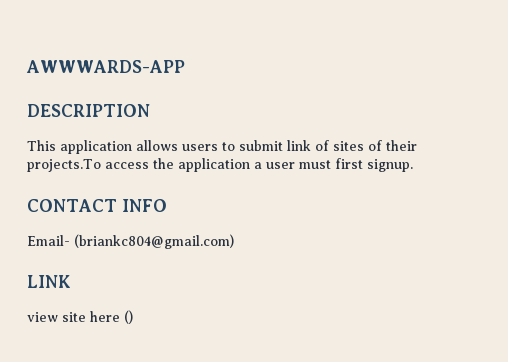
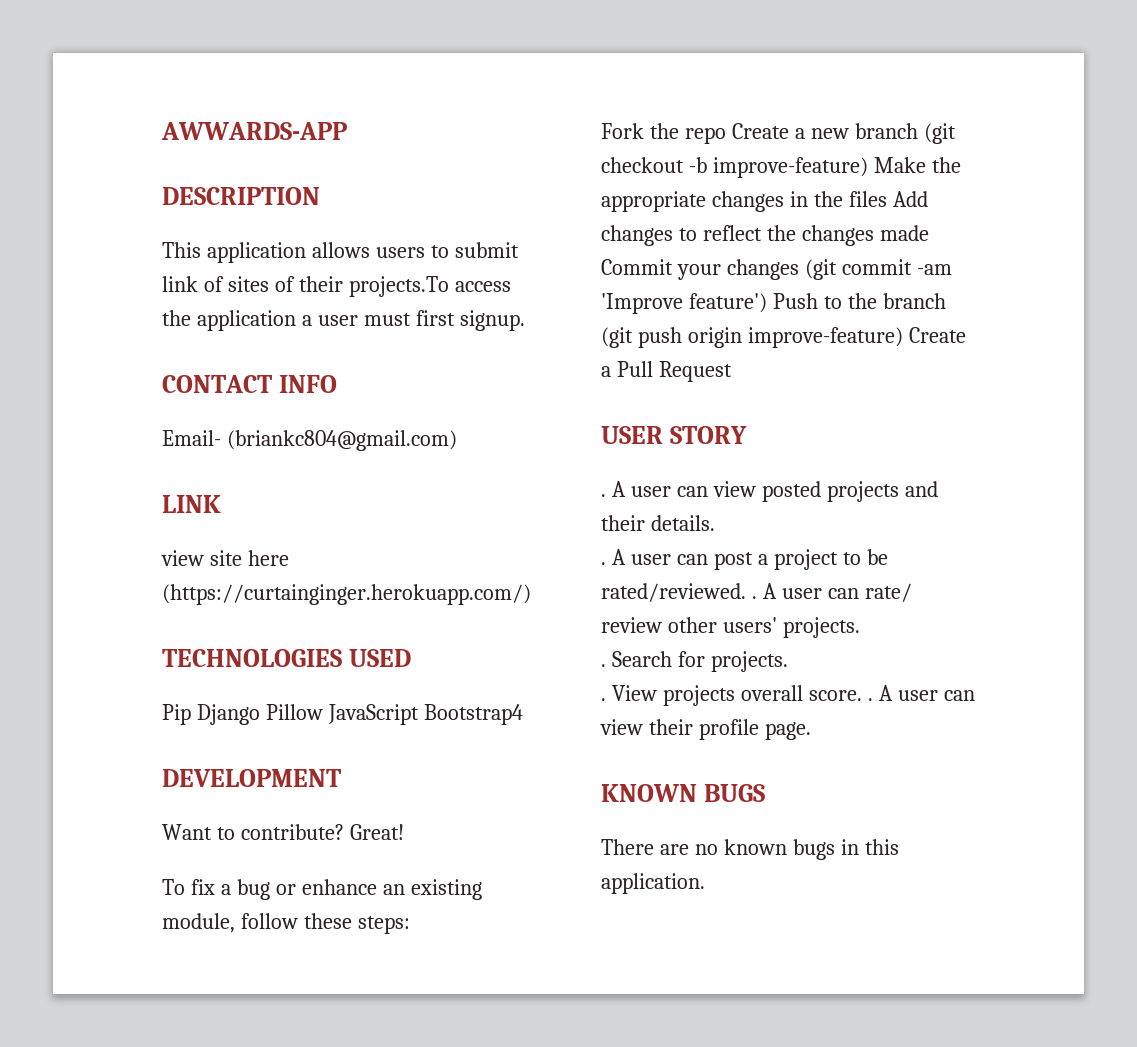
[26,60,185,73] AWWWARDS-APP -> [161,122,347,140] AWWARDS-APP
[124,310,133,324] () -> [162,584,531,605] [162,649,411,667] [162,704,523,725] [162,769,341,787] [162,824,404,840] [162,879,482,900] [162,913,410,934] [601,123,956,144] [601,157,961,178] [601,191,928,212] [601,225,929,246] [601,259,952,280] [601,293,946,314] [601,327,966,348] [601,361,732,382] [601,426,747,444] [601,481,938,502] [601,515,715,531] [601,549,888,570] [601,583,912,602] [601,617,860,638] [601,651,788,672] [601,685,975,706] [600,719,811,740] [601,784,765,802] [601,839,899,860] [601,873,705,894] (https://curtainginger.herokuapp.com/) // TECHNOLOGIES USED // Pip Django Pillow JavaScript Bootstrap4 // DEVELOPMENT // Want to contribute? Great! // To fix a bug or enhance an existing module, follow these steps: // Fork the repo Create a new branch (git checkout -b improve-feature) Make the appropriate changes in the files Add changes to reflect the changes made Commit your changes (git commit -am 'Improve feature') Push to the branch (git push origin improve-feature) Create a Pull Request // USER STORY // . A user can view posted projects and their details. // . A user can post a project to be rated/reviewed. . A user can rate/ review other users' projects. // . Search for projects. // . View projects overall score. . A user can view their profile page. // KNOWN BUGS // There are no known bugs in this application.

